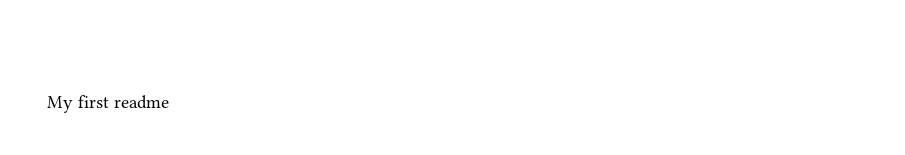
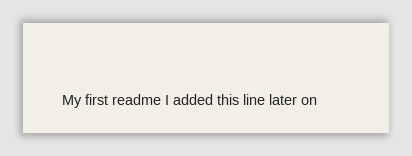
(169, 102) none -> [165,94,317,105] I added this line later on

